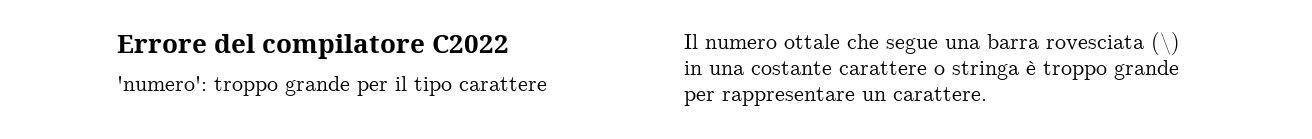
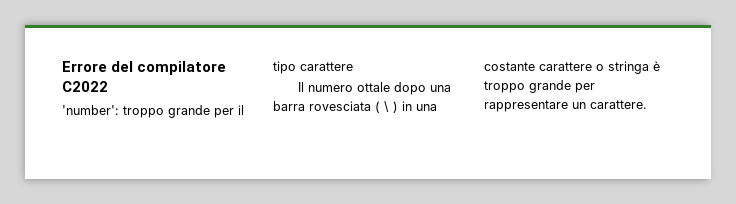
[117,76,207,91] 'numero': -> [62,105,119,115] 'number':
[847,34,938,54] che segue -> [393,82,426,95] dopo
[1151,32,1180,55] (\) -> [375,101,398,113] ( \ )

